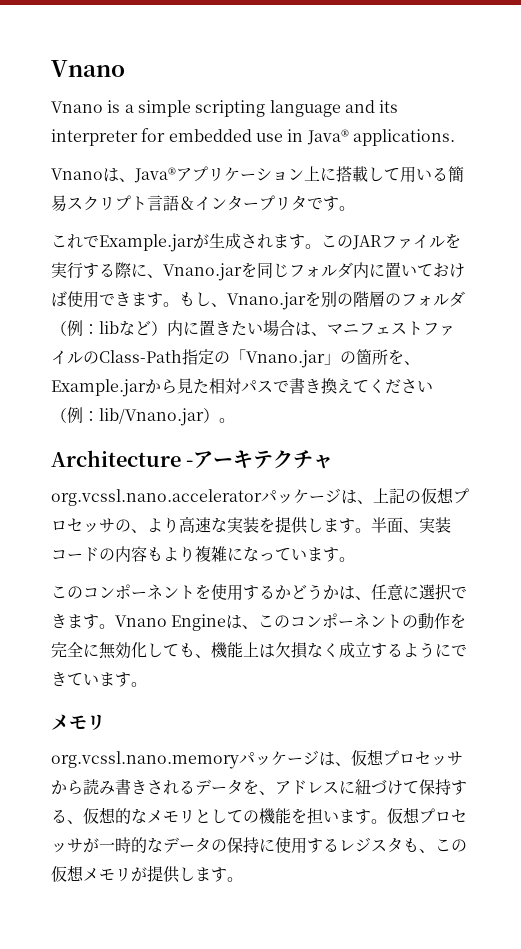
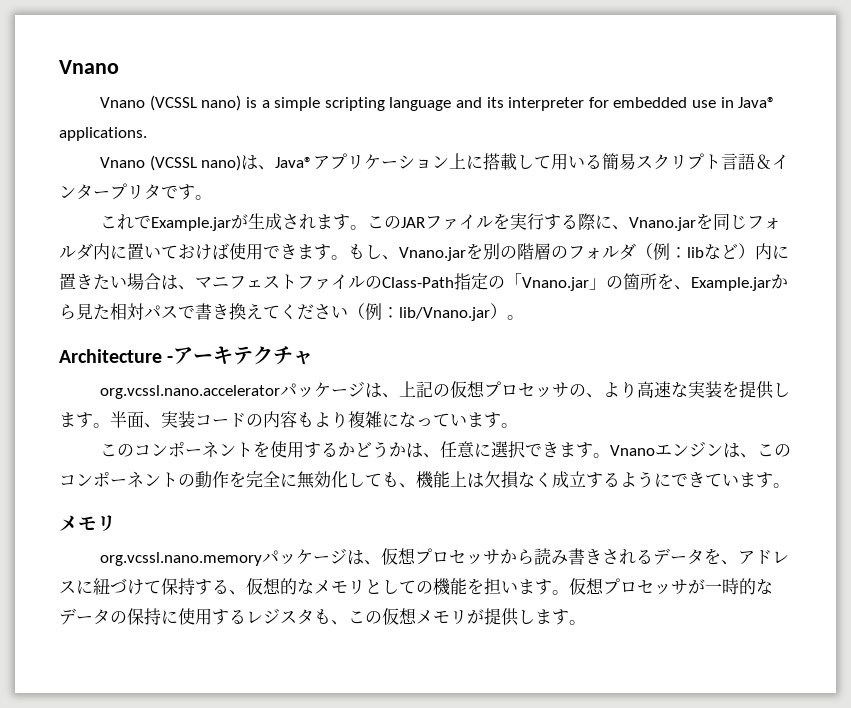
(103, 107) none -> [149,95,242,111] (VCSSL nano)
(103, 174) none -> [149,155,242,171] (VCSSL nano)
[171,614,227,631] Engine -> [655,441,724,457] エンジン

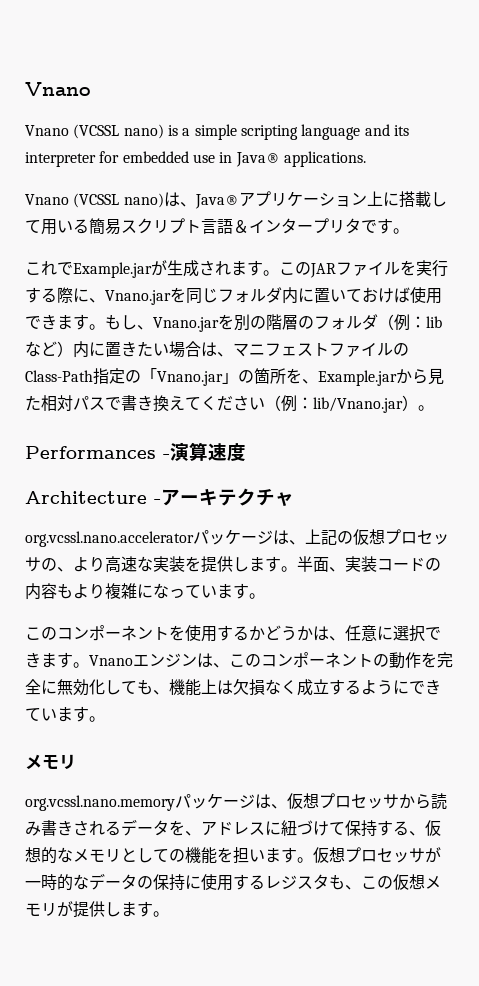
(524, 317) none -> [25,442,246,461] // Performances -演算速度

